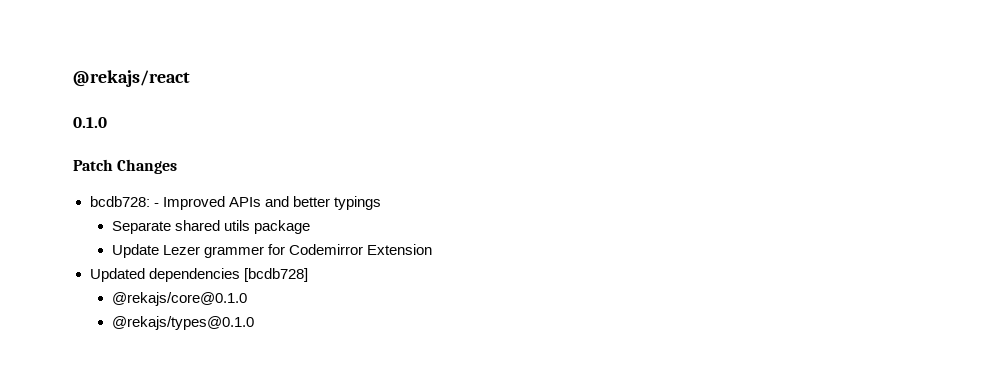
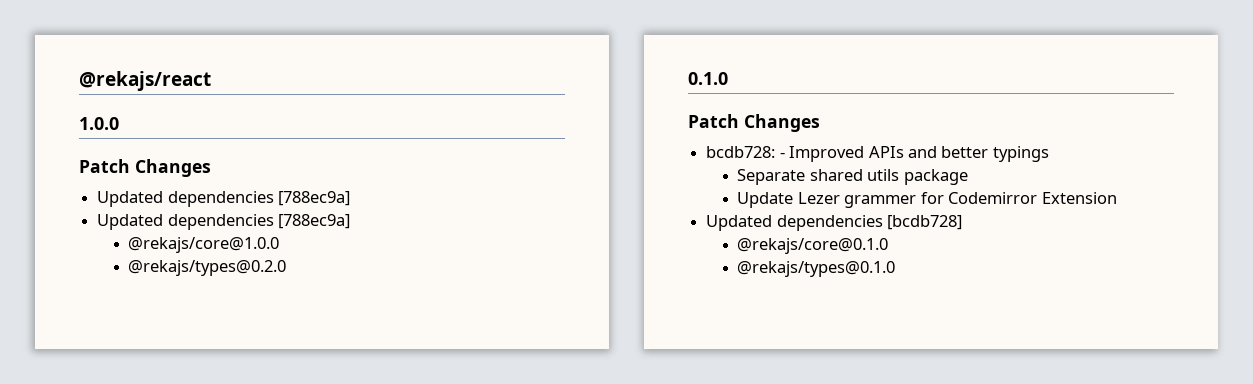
(190, 78) none -> [79,117,119,130] [79,159,211,177] [97,191,351,207] [97,214,351,230] [128,237,280,253] [128,260,287,276] // 1.0.0 // Patch Changes // Updated dependencies [788ec9a] // Updated dependencies [788ec9a] // @rekajs/core@1.0.0 // @rekajs/types@0.2.0

